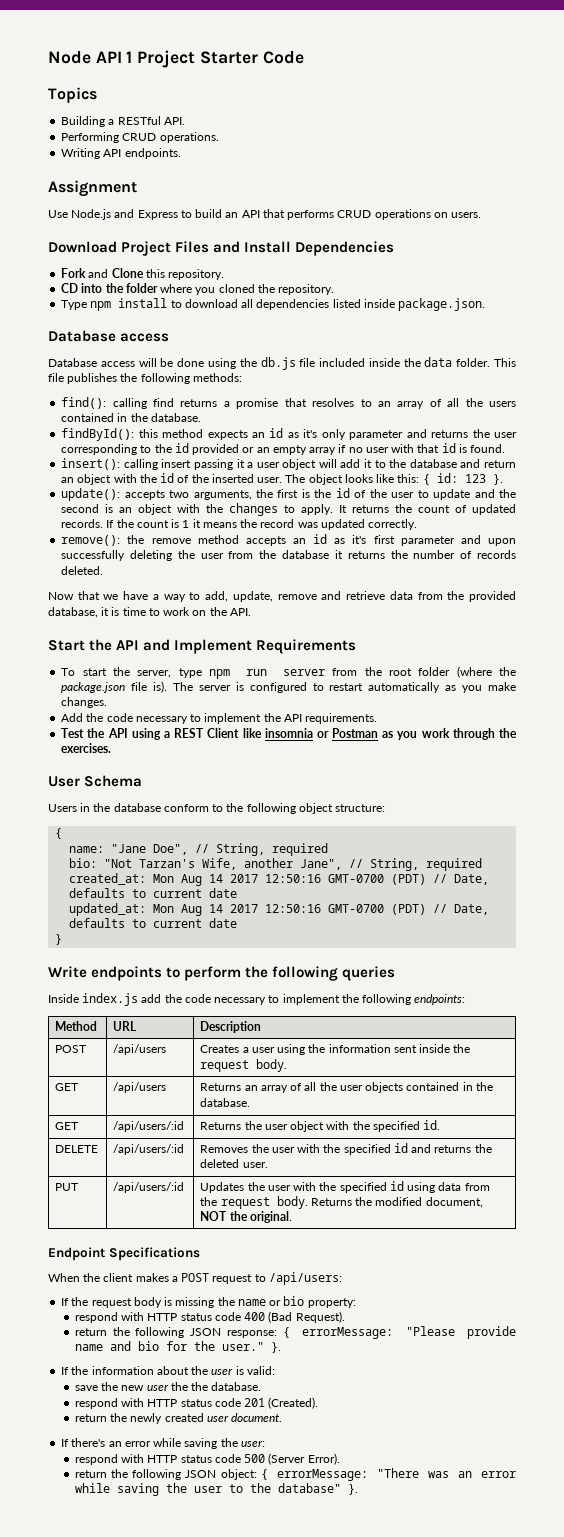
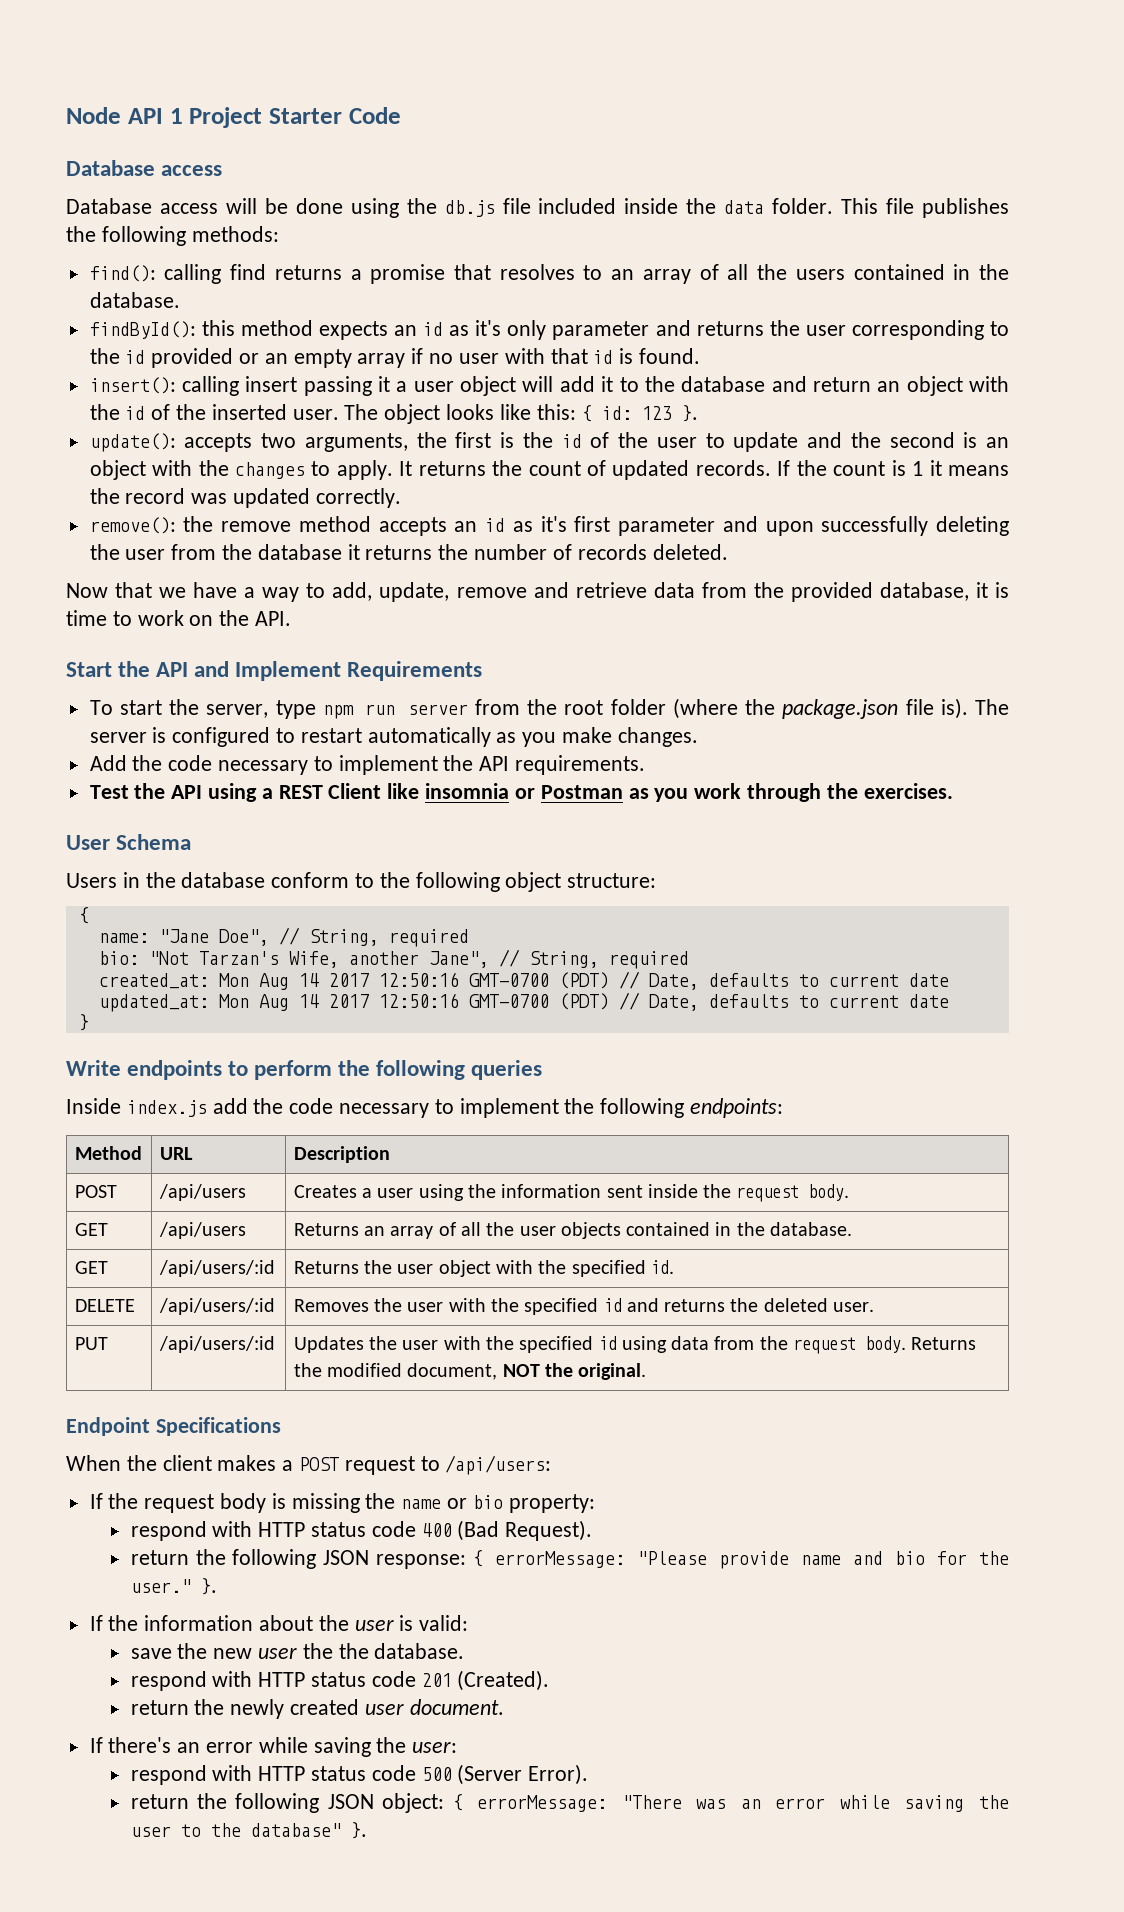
[48,87,97,103] [61,116,185,127] [61,132,219,143] [61,148,181,159] [48,180,137,197] [48,209,482,220] [48,241,395,256] [61,268,225,280] [61,283,335,295] [61,298,486,311] // Topics // Building a RESTful API. // Performing CRUD operations. // Writing API endpoints. // Assignment // Use Node.js and Express to build an API that performs CRUD operations on users. // Download Project Files and Install Dependencies // Fork and Clone this repository. // CD into the folder where you cloned the repository. // Type npm install to download all dependencies listed inside package.json. -> (401, 115) none

